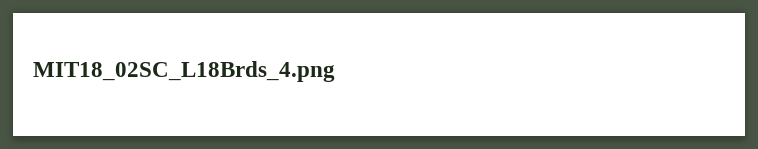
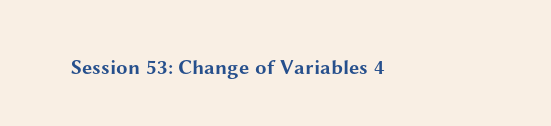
[33,61,335,82] MIT18_02SC_L18Brds_4.png -> [71,60,385,79] Session 53: Change of Variables 4

